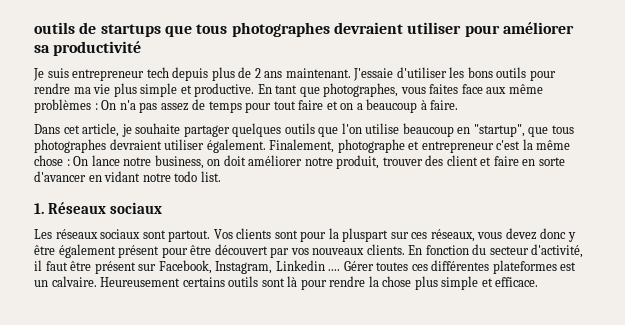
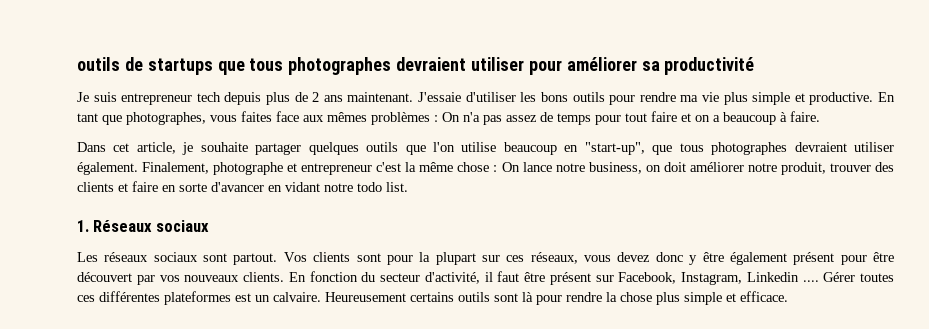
[508,84,543,94] même -> [327,112,367,122] mêmes
[473,124,525,137] "startup", -> [584,142,645,155] "start-up",
[446,155,478,166] client -> [77,182,114,192] clients
[342,228,389,242] pluspart -> [435,252,476,265] plupart

